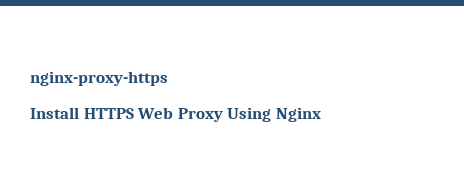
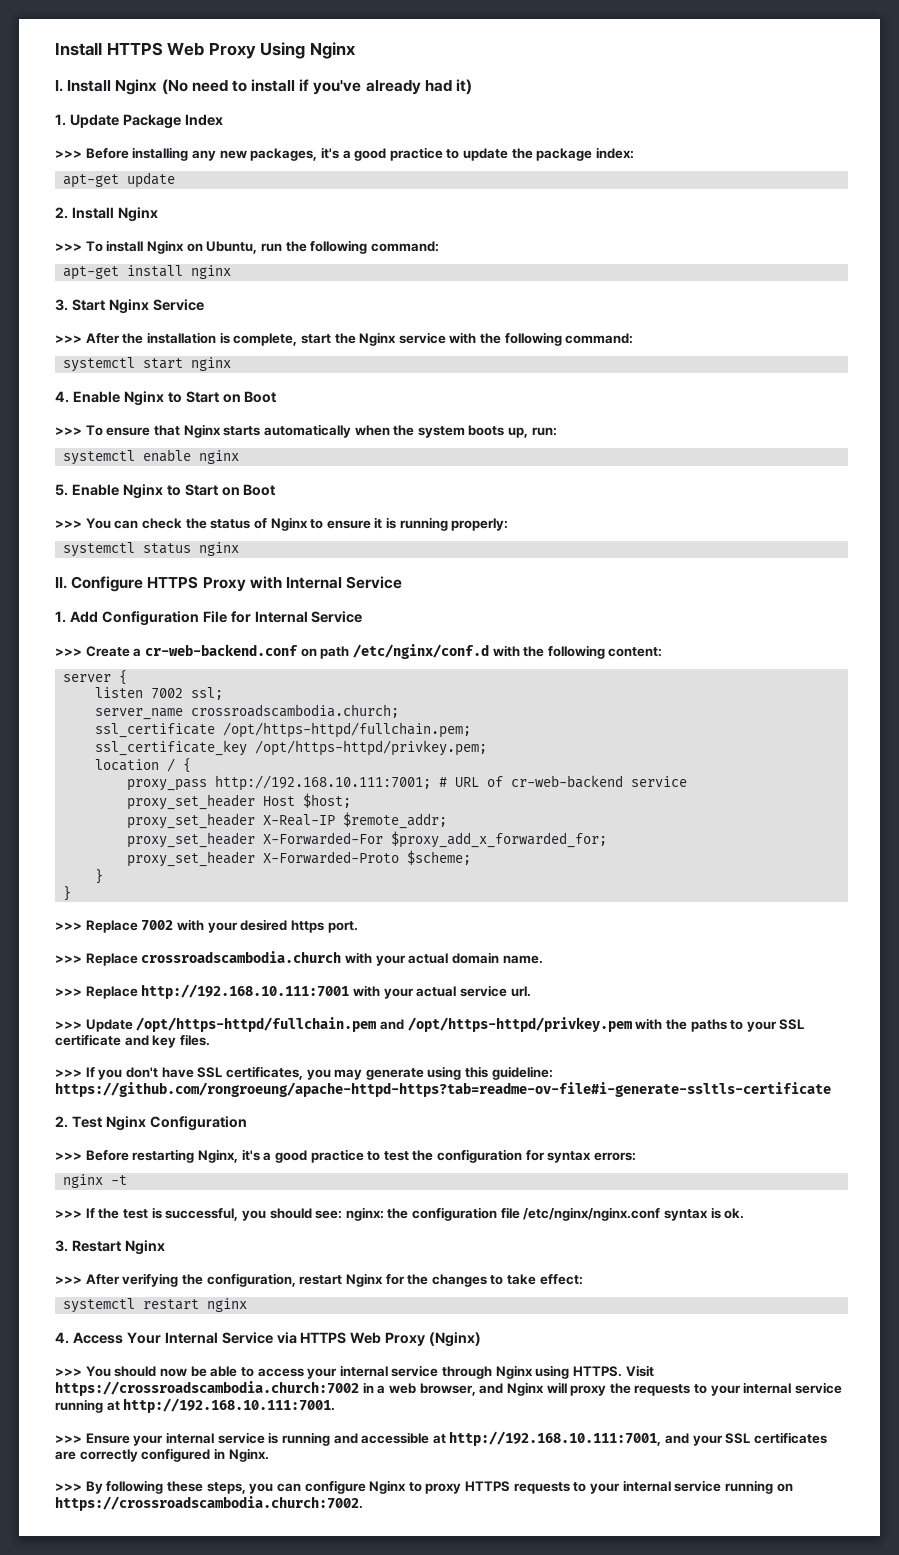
[30,71,168,86] nginx-proxy-https // -> (55, 49) none
(321, 114) none -> [55,79,473,95] [55,114,223,129] [55,147,635,161] [63,172,176,188] [55,207,158,222] [55,240,439,254] [63,265,232,280] [55,299,204,314] [55,332,634,346] [63,357,232,372] [55,391,277,406] [55,424,557,438] [63,449,240,465] [55,484,276,499] [55,517,509,531] [63,542,240,557] [55,576,403,592] [55,611,363,626] [55,644,663,659] [63,670,128,685] [95,687,224,700] [95,704,400,720] [95,722,472,738] [95,740,488,756] [95,758,192,773] [127,775,688,791] [127,793,352,810] [127,812,448,829] [127,831,608,848] [127,850,472,867] [95,869,104,884] [63,886,72,901] [55,919,358,933] [55,951,543,966] [55,984,531,999] [55,1017,805,1032] [55,1034,210,1048] [55,1066,553,1080] [55,1082,831,1097] [55,1116,247,1131] [55,1149,637,1163] [63,1174,128,1188] [55,1207,745,1221] [55,1240,165,1255] [55,1273,583,1287] [63,1298,248,1313] [55,1332,482,1347] [55,1365,654,1379] [55,1381,843,1396] [55,1398,336,1413] [55,1431,828,1446] [55,1448,269,1462] [55,1480,793,1494] [55,1496,363,1511] // I. Install Nginx (No need to install if you've already had it) // 1. Update Package Index // >>> Before installing any new packages, it's a good practice to update the package index: // apt-get update // 2. Install Nginx // >>> To install Nginx on Ubuntu, run the following command: // apt-get install nginx // 3. Start Nginx Service // >>> After the installation is complete, start the Nginx service with the following command: // systemctl start nginx // 4. Enable Nginx to Start on Boot // >>> To ensure that Nginx starts automatically when the system boots up, run: // systemctl enable nginx // 5. Enable Nginx to Start on Boot // >>> You can check the status of Nginx to ensure it is running properly: // systemctl status nginx // II. Configure HTTPS Proxy with Internal Service // 1. Add Configuration File for Internal Service // >>> Create a cr-web-backend.conf on path /etc/nginx/conf.d with the following content: // server { // listen 7002 ssl; // server_name crossroadscambodia.church; // ssl_certificate /opt/https-httpd/fullchain.pem; // ssl_certificate_key /opt/https-httpd/privkey.pem; // location / { // proxy_pass http://192.168.10.111:7001; # URL of cr-web-backend service // proxy_set_header Host $host; // proxy_set_header X-Real-IP $remote_addr; // proxy_set_header X-Forwarded-For $proxy_add_x_forwarded_for; // proxy_set_header X-Forwarded-Proto $scheme; // } // } // >>> Replace 7002 with your desired https port. // >>> Replace crossroadscambodia.church with your actual domain name. // >>> Replace http://192.168.10.111:7001 with your actual service url. // >>> Update /opt/https-httpd/fullchain.pem and /opt/https-httpd/privkey.pem with the paths to your SSL certificate and key files. // >>> If you don't have SSL certificates, you may generate using this guideline: https://github.com/rongroeung/apache-httpd-https?tab=readme-ov-file#i-generate-ssltls-certificate // 2. Test Nginx Configuration // >>> Before restarting Nginx, it's a good practice to test the configuration for syntax errors: // nginx -t // >>> If the test is successful, you should see: nginx: the configuration file /etc/nginx/nginx.conf syntax is ok. // 3. Restart Nginx // >>> After verifying the configuration, restart Nginx for the changes to take effect: // systemctl restart nginx // 4. Access Your Internal Service via HTTPS Web Proxy (Nginx) // >>> You should now be able to access your internal service through Nginx using HTTPS. Visit https://crossroadscambodia.church:7002 in a web browser, and Nginx will proxy the requests to your internal service running at http://192.168.10.111:7001. // >>> Ensure your internal service is running and accessible at http://192.168.10.111:7001, and your SSL certificates are correctly configured in Nginx. // >>> By following these steps, you can configure Nginx to proxy HTTPS requests to your internal service running on https://crossroadscambodia.church:7002.

